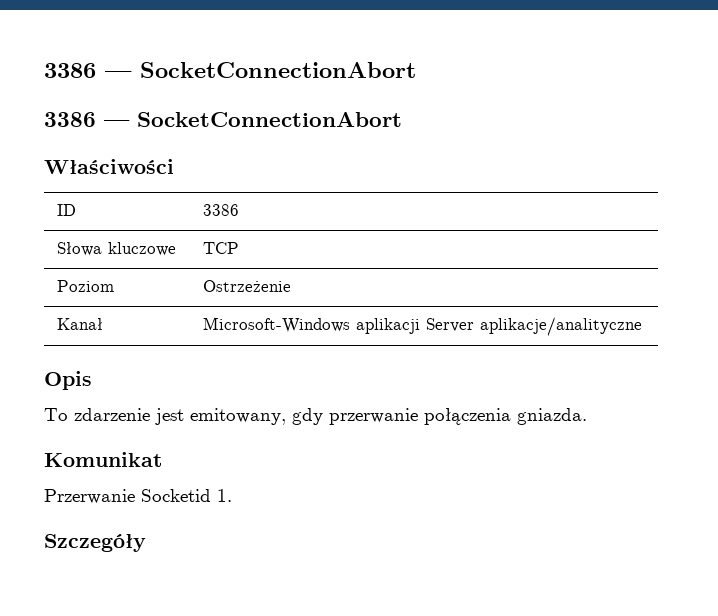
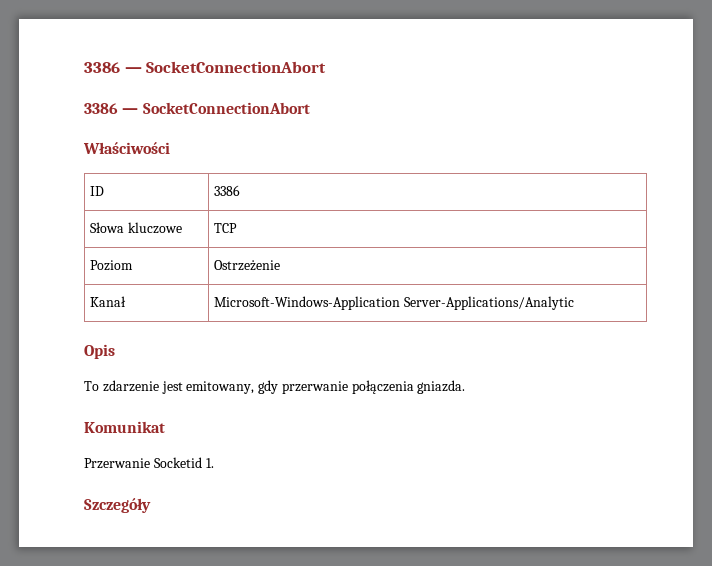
[203,317,643,336] Microsoft-Windows aplikacji Server aplikacje/analityczne -> [214,296,574,310] Microsoft-Windows-Application Server-Applications/Analytic

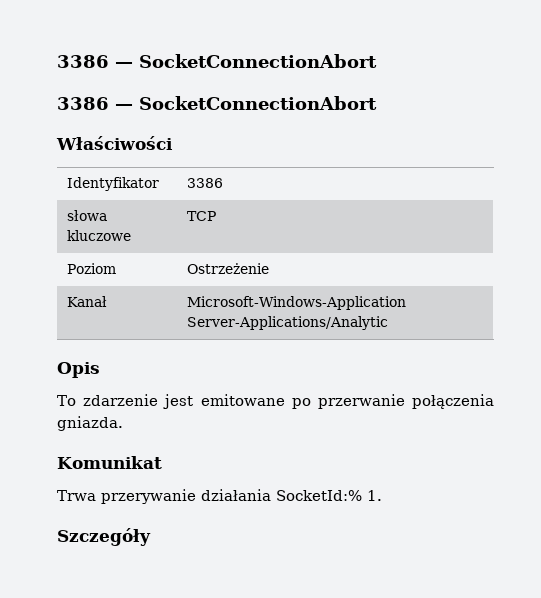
[90,186,105,196] ID -> [66,177,159,191] Identyfikator
[90,222,125,233] Słowa -> [66,210,107,221] słowa
[186,380,279,394] emitowany, gdy -> [200,394,311,409] emitowane po
[84,457,202,469] Przerwanie Socketid -> [57,489,362,504] Trwa przerywanie działania SocketId:%

